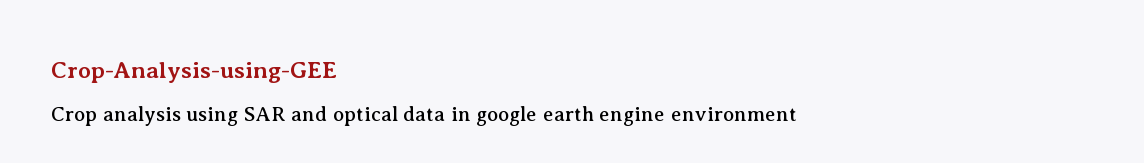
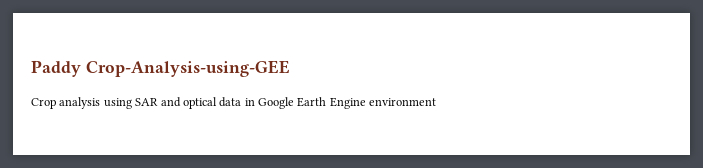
(51, 72) none -> [31,60,81,77] Paddy
[476,106,666,126] google earth engine -> [258,97,366,109] Google Earth Engine

